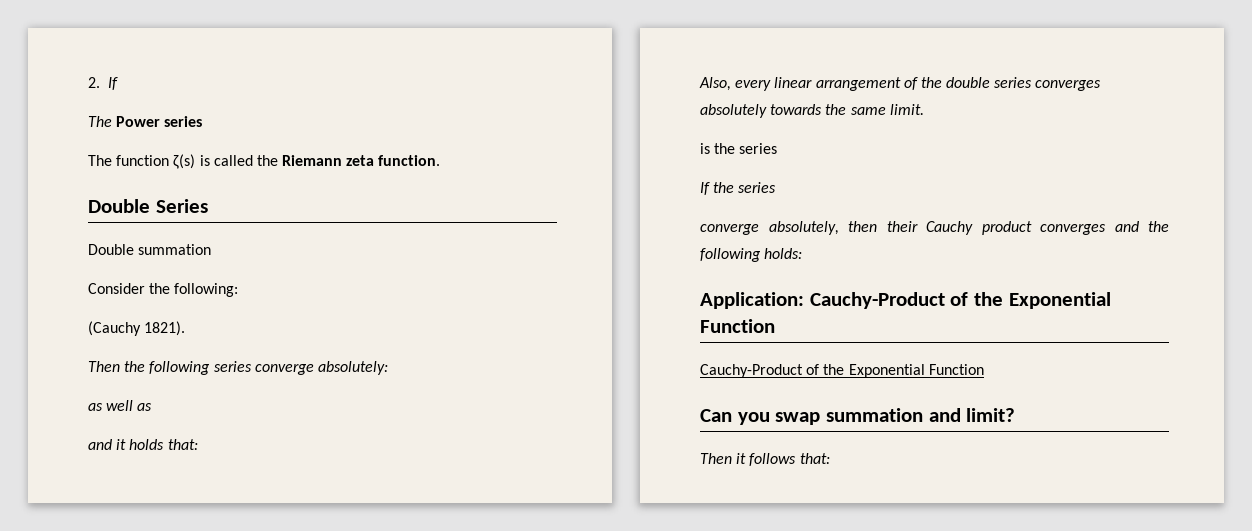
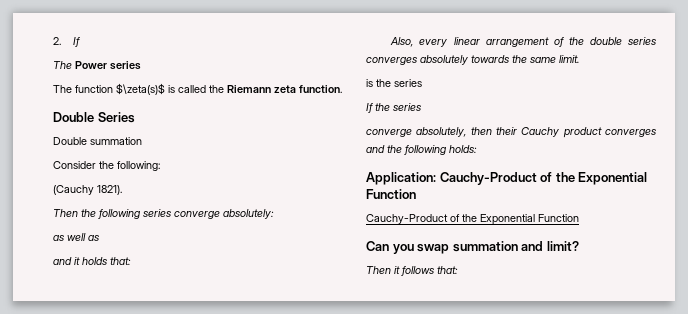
[173,154,196,169] ζ(s) -> [116,83,165,95] $\zeta(s)$

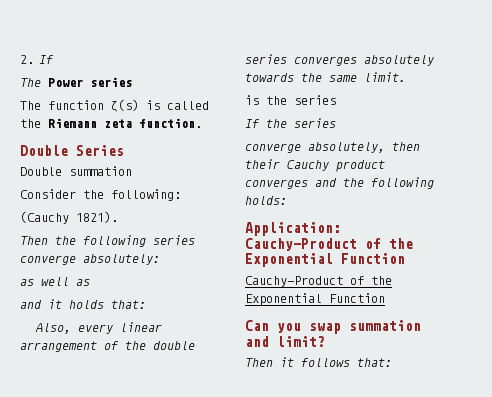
[116,83,165,95] $\zeta(s)$ -> [111,99,139,112] ζ(s)

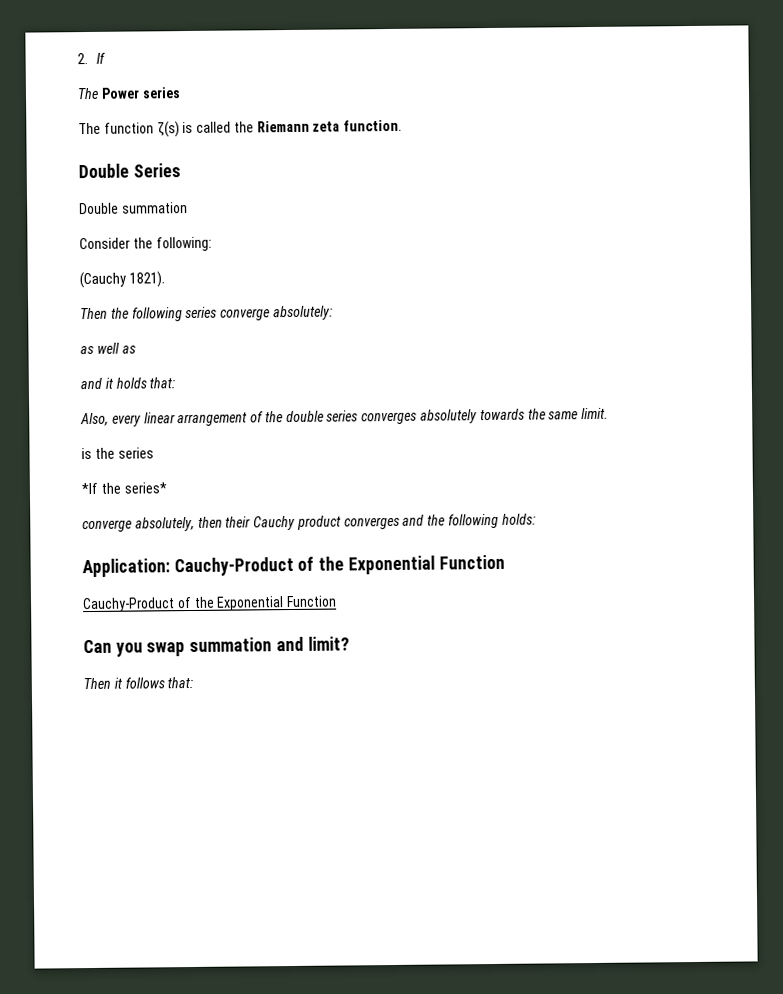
[245,118,336,128] If the series -> [81,482,167,495] *If the series*

